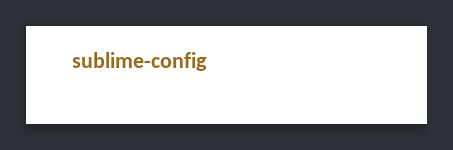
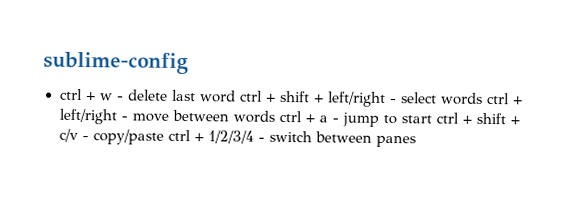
(207, 61) none -> [59,88,523,107] [58,108,520,127] [58,128,416,148] // ctrl + w - delete last word ctrl + shift + left/right - select words ctrl + left/right - move between words ctrl + a - jump to start ctrl + shift + c/v - copy/paste ctrl + 1/2/3/4 - switch between panes

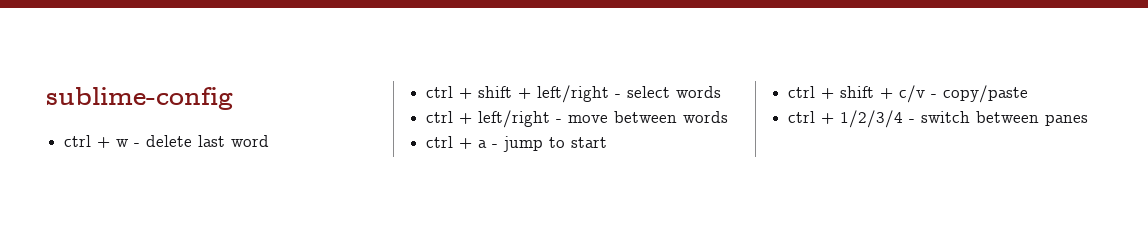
(236, 96) none -> (270, 141) //
(483, 98) none -> (722, 92) //
(275, 116) none -> (729, 117) //
(432, 119) none -> (608, 142) //
(164, 137) none -> (1029, 94) //

